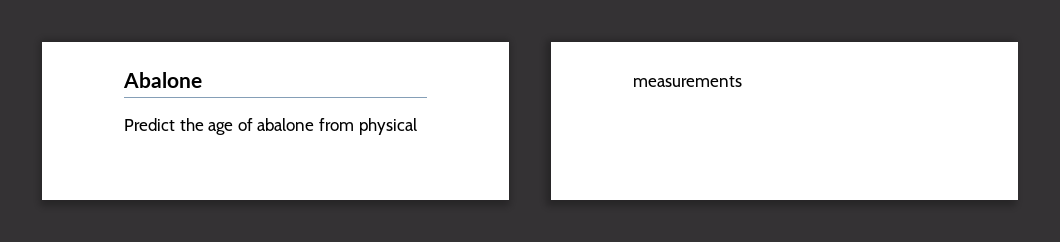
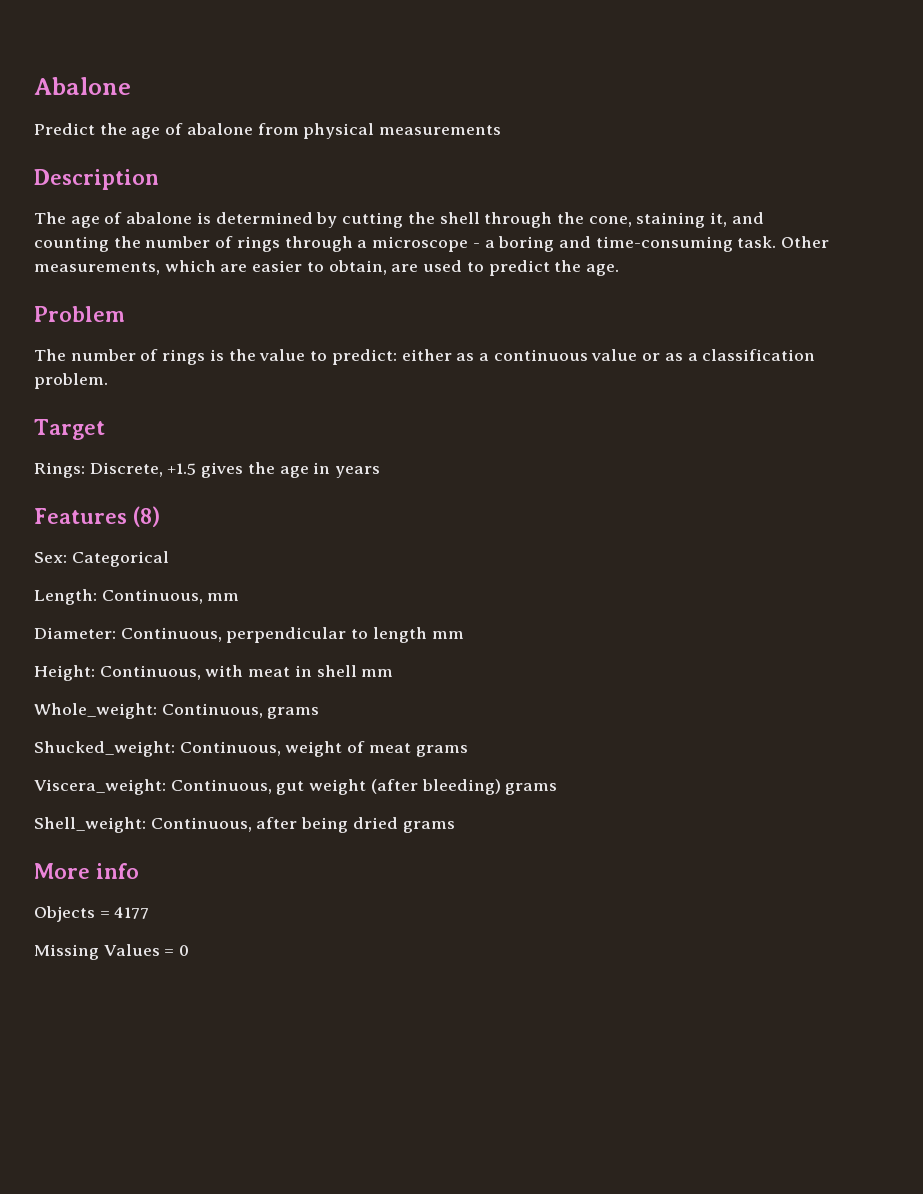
(742, 81) none -> [34,169,159,190] [34,212,764,228] [34,236,830,252] [34,260,619,276] [34,306,125,322] [34,349,816,365] [34,373,108,389] [34,419,105,440] [34,462,381,478] [34,506,160,527] [34,551,169,567] [34,589,240,605] [34,627,464,643] [34,665,394,681] [34,703,320,719] [34,741,468,757] [34,779,558,795] [34,817,455,833] [34,863,139,879] [34,906,150,922] [34,944,190,960] // Description // The age of abalone is determined by cutting the shell through the cone, staining it, and counting the number of rings through a microscope - a boring and time-consuming task. Other measurements, which are easier to obtain, are used to predict the age. // Problem // The number of rings is the value to predict: either as a continuous value or as a classification problem. // Target // Rings: Discrete, +1.5 gives the age in years // Features (8) // Sex: Categorical // Length: Continuous, mm // Diameter: Continuous, perpendicular to length mm // Height: Continuous, with meat in shell mm // Whole_weight: Continuous, grams // Shucked_weight: Continuous, weight of meat grams // Viscera_weight: Continuous, gut weight (after bleeding) grams // Shell_weight: Continuous, after being dried grams // More info // Objects = 4177 // Missing Values = 0

